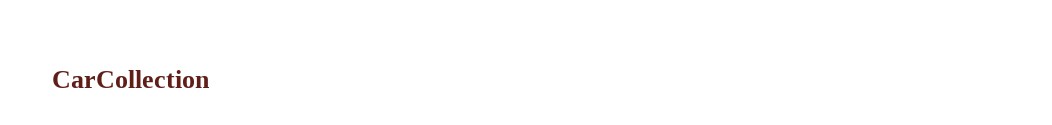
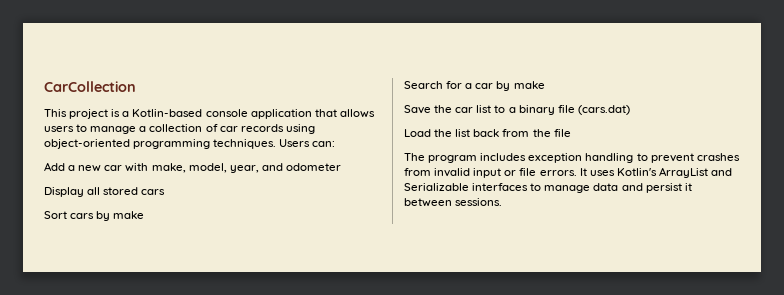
(210, 79) none -> [44,109,375,119] [44,124,315,134] [44,139,336,149] [44,162,341,173] [44,187,166,197] [44,211,145,221] [404,81,545,91] [404,105,630,115] [404,129,571,137] [404,153,740,163] [404,167,733,178] [404,183,692,193] [404,198,503,207] // This project is a Kotlin-based console application that allows users to manage a collection of car records using object-oriented programming techniques. Users can: // Add a new car with make, model, year, and odometer // Display all stored cars // Sort cars by make // Search for a car by make // Save the car list to a binary file (cars.dat) // Load the list back from the file // The program includes exception handling to prevent crashes from invalid input or file errors. It uses Kotlin's ArrayList and Serializable interfaces to manage data and persist it between sessions.

